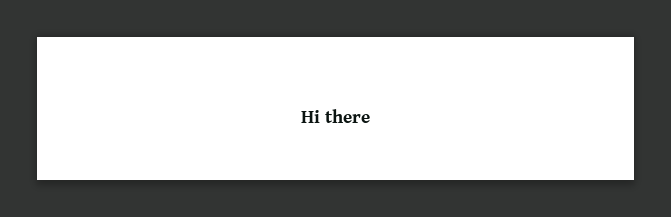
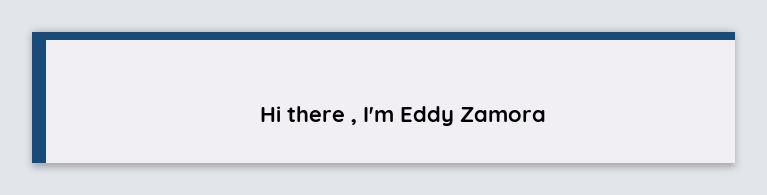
(371, 116) none -> [351,106,546,126] , I'm Eddy Zamora

